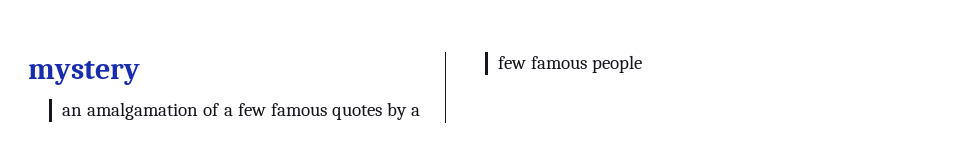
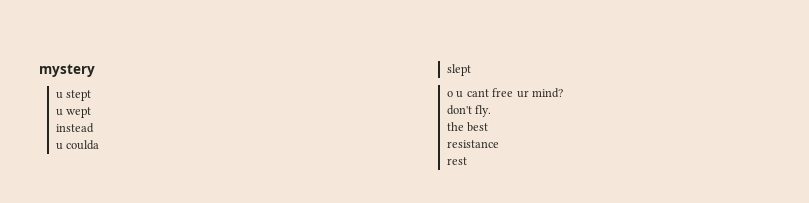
[62,102,421,120] [498,55,643,73] an amalgamation of a few famous quotes by a few famous people -> [56,90,92,101] [56,107,92,118] [56,123,95,133] [56,140,100,150] [447,64,472,76] [447,88,563,98] [447,105,492,117] [447,122,489,132] [447,140,500,148] [447,157,468,165] u stept // u wept // instead // u coulda // slept // o u cant free ur mind? // don't fly. // the best // resistance // rest

